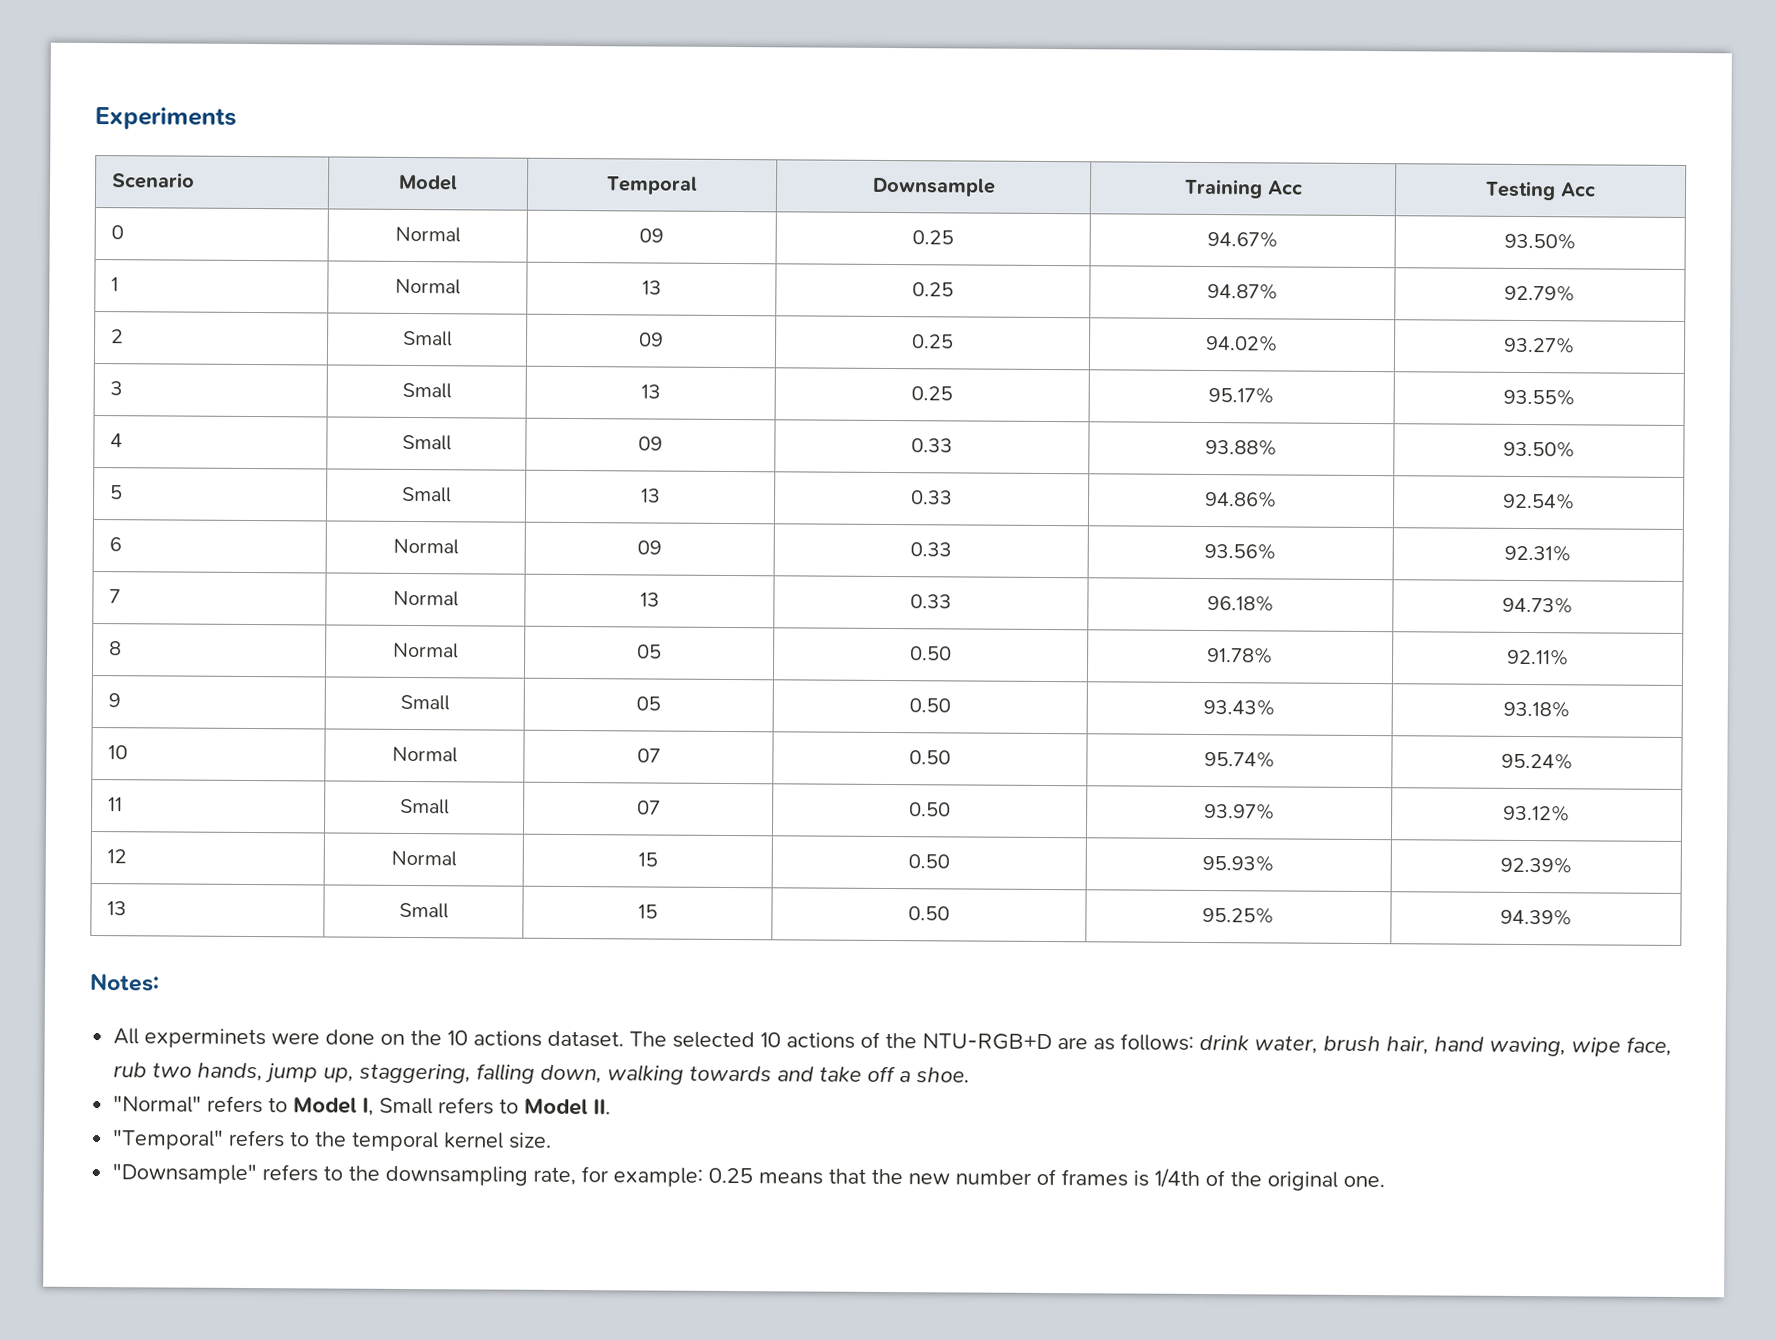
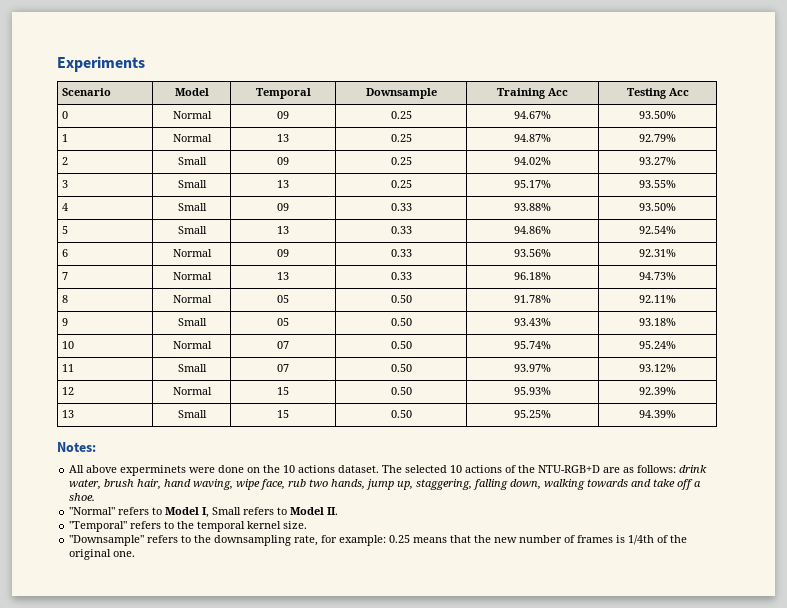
(140, 1036) none -> [86,465,118,473] above

